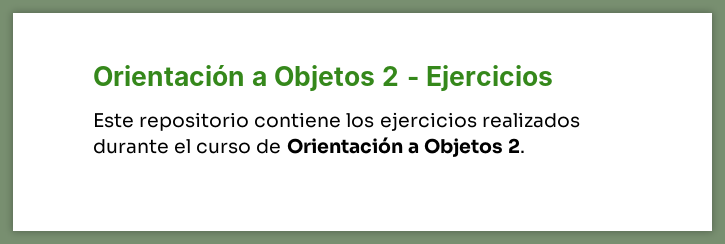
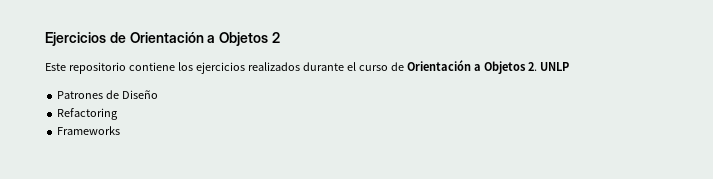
(93, 75) none -> [45,32,126,46] Ejercicios de
[406,65,553,92] - Ejercicios -> (280, 37) none
(525, 145) none -> [539,62,569,71] [57,90,159,99] [57,108,119,120] [57,126,121,135] UNLP // Patrones de Diseño // Refactoring // Frameworks

